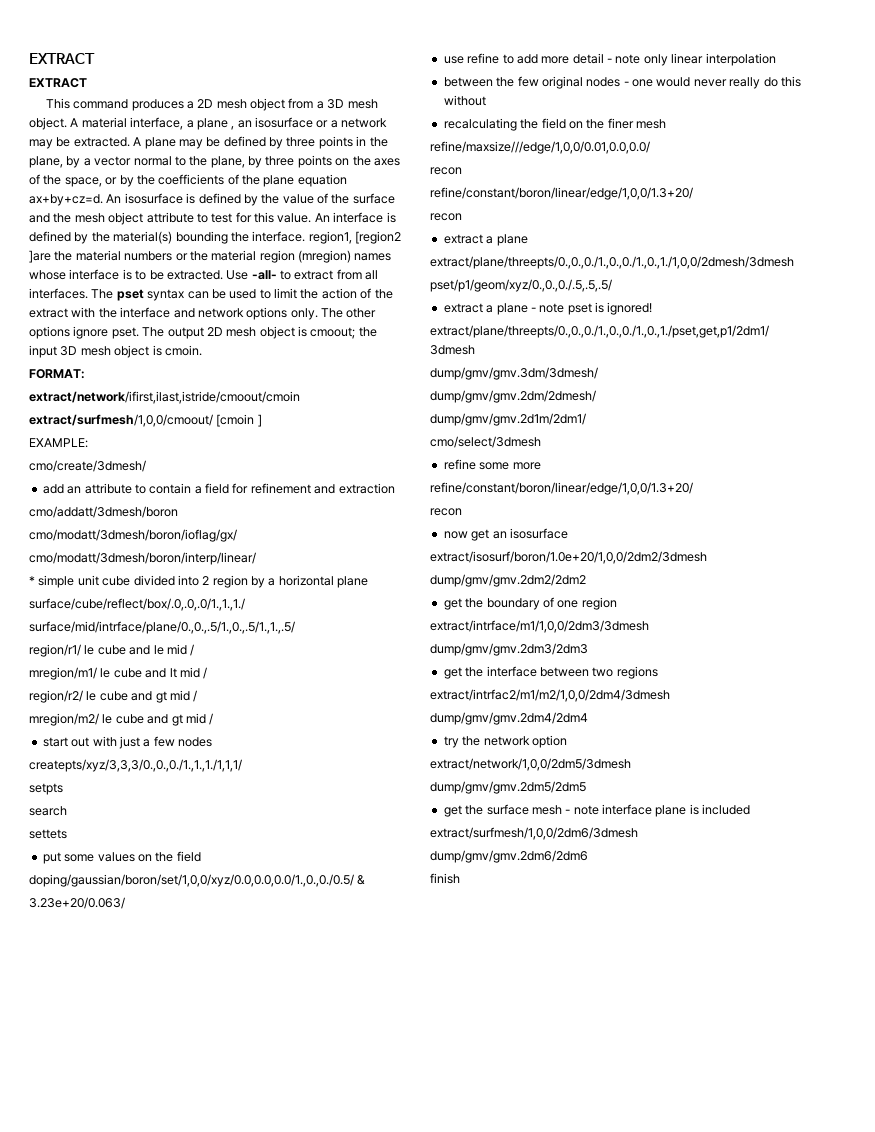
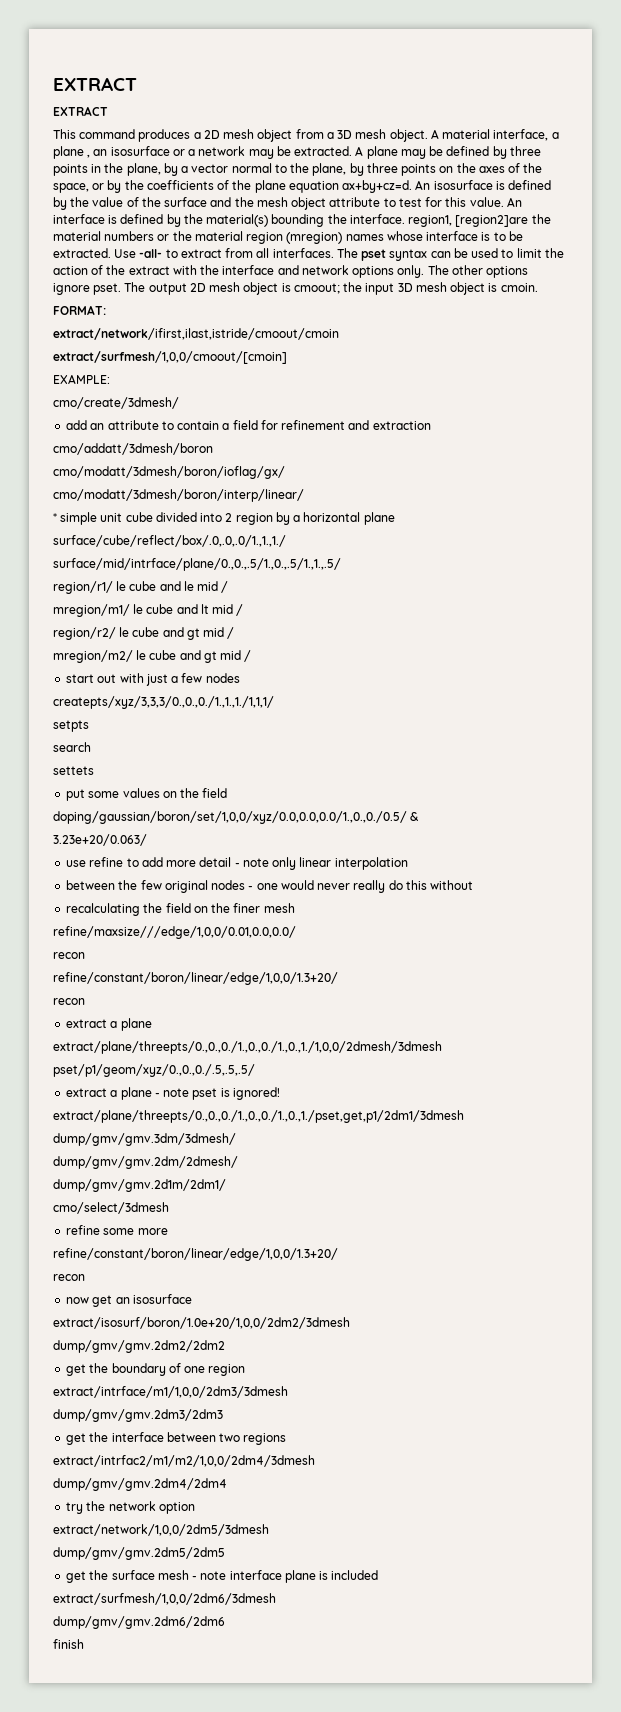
[355,231,401,244] [29,250,51,263] [region2 ]are -> [455,215,529,227] [region2]are
[29,414,262,427] extract/surfmesh/1,0,0/cmoout/ [cmoin ] -> [53,351,287,364] extract/surfmesh/1,0,0/cmoout/[cmoin]

